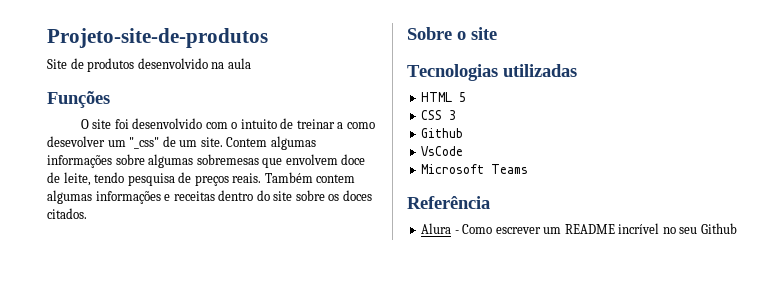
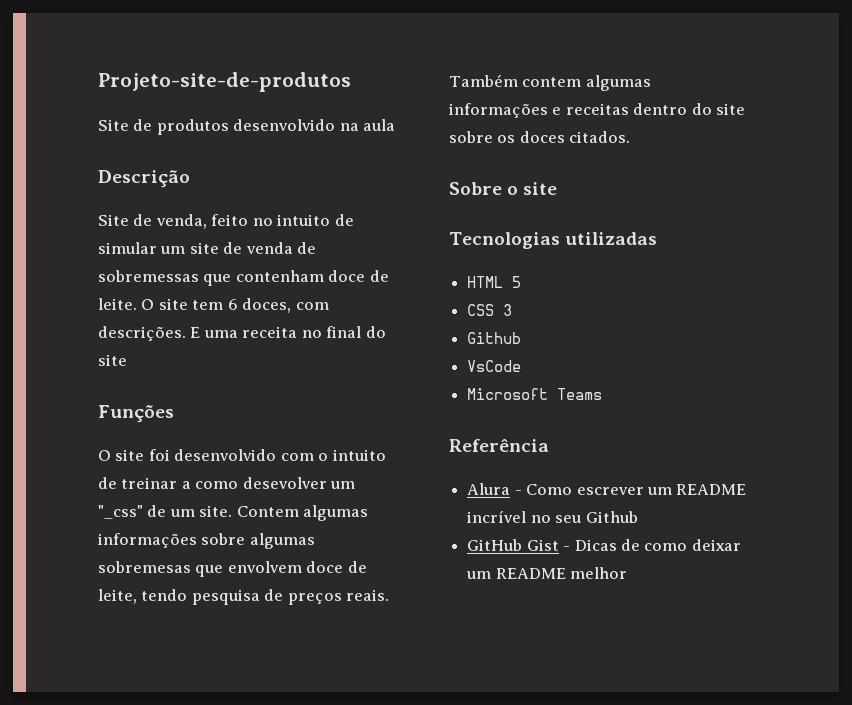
(251, 63) none -> [98,170,190,188] [98,214,354,229] [98,242,317,254] [98,270,389,286] [98,298,329,313] [98,326,386,341] [98,354,127,366] // Descrição // Site de venda, feito no intuito de simular um site de venda de sobremessas que contenham doce de leite. O site tem 6 doces, com descrições. E uma receita no final do site
(737, 228) none -> [467,539,741,551] [466,567,628,579] // GitHub Gist - Dicas de como deixar um README melhor

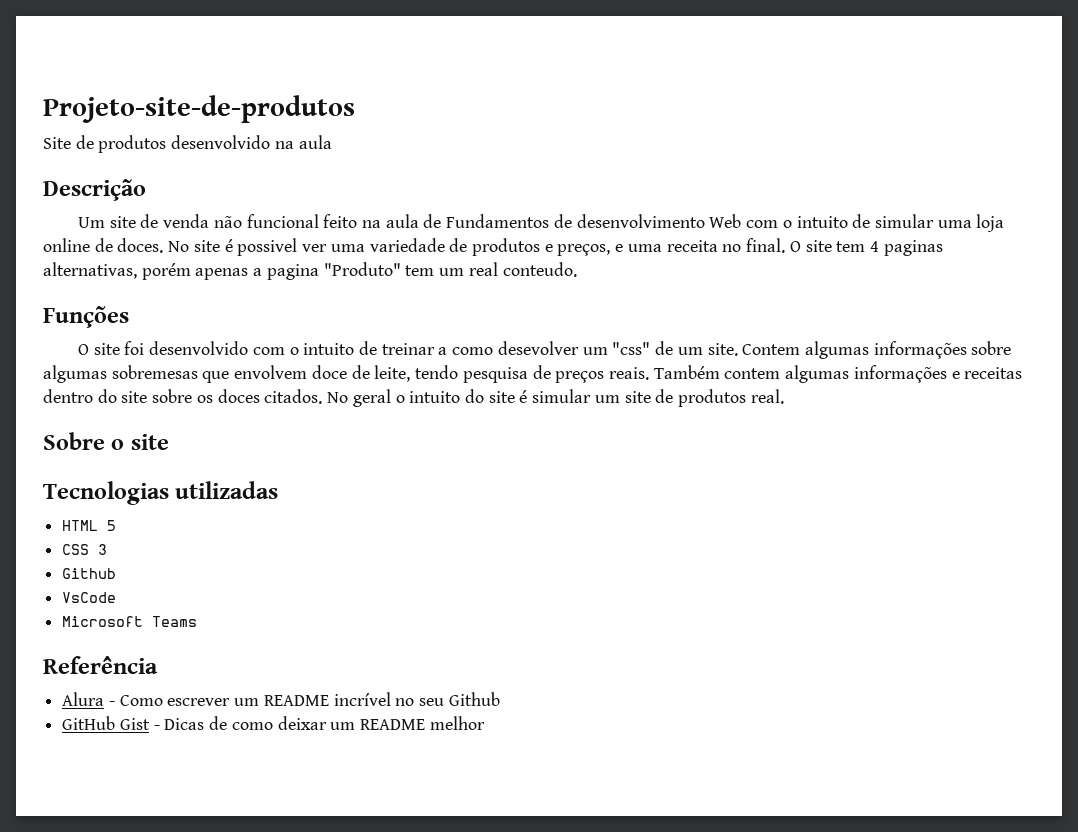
[98,214,354,229] [98,242,317,254] [98,270,389,286] [98,298,329,313] [98,326,386,341] [98,354,127,366] Site de venda, feito no intuito de simular um site de venda de sobremessas que contenham doce de leite. O site tem 6 doces, com descrições. E uma receita no final do site -> [77,214,1005,232] [43,238,943,256] [43,262,577,280] Um site de venda não funcional feito na aula de Fundamentos de desenvolvimento Web com o intuito de simular uma loja online de doces. No site é possivel ver uma variedade de produtos e preços, e uma receita no final. O site tem 4 paginas alternativas, porém apenas a pagina "Produto" tem um real conteudo.
[98,505,143,519] "_css" -> [612,342,651,355] "css"
(631, 137) none -> [327,389,784,407] No geral o intuito do site é simular um site de produtos real.

